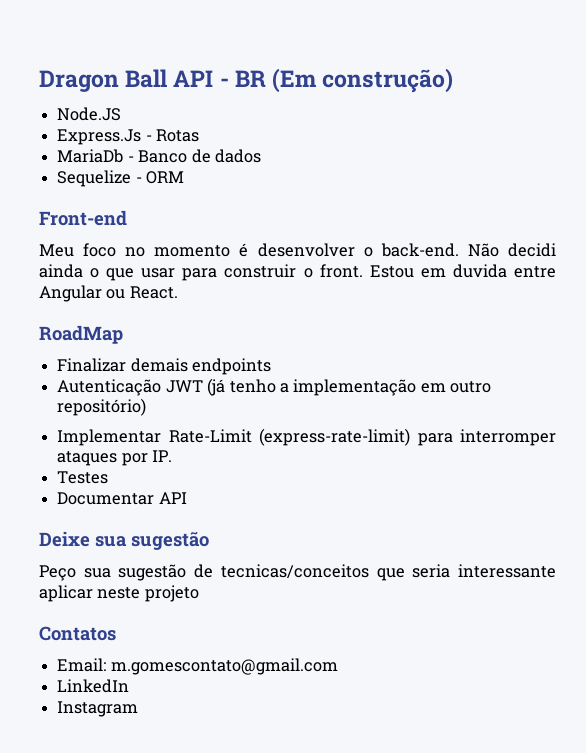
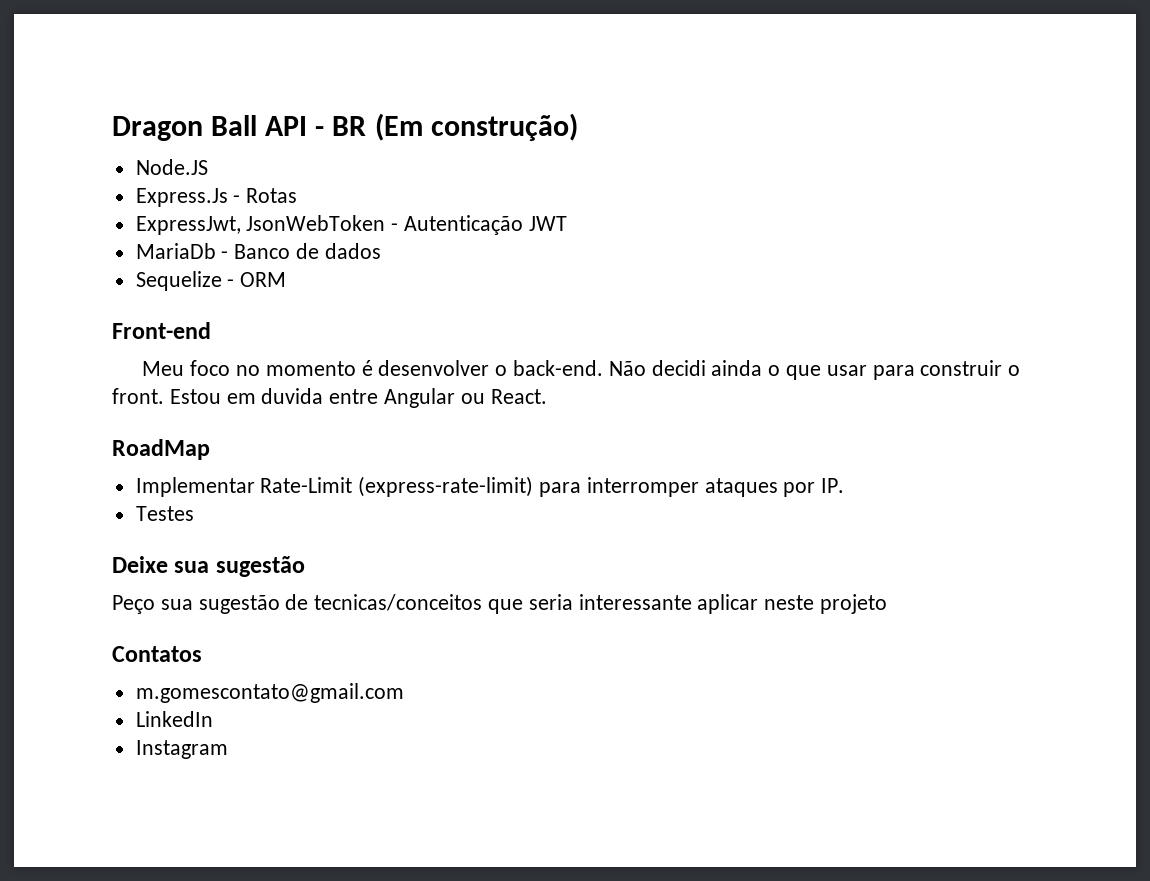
(200, 135) none -> [135,215,567,235] // ExpressJwt, JsonWebToken - Autenticação JWT
[57,358,272,375] [57,378,492,396] [57,398,147,416] // Finalizar demais endpoints // Autenticação JWT (já tenho a implementação em outro repositório) -> (210, 449) none
[57,492,187,505] // Documentar API -> (194, 513) none
[57,658,107,672] Email: -> (202, 654) none

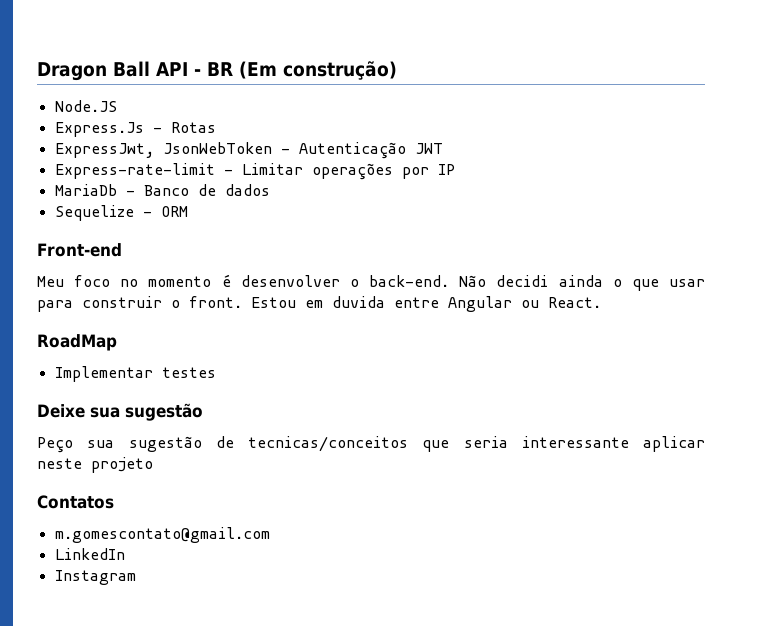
(567, 223) none -> [54,163,455,180] // Express-rate-limit - Limitar operações por IP
[260,476,845,497] [135,506,194,521] Rate-Limit (express-rate-limit) para interromper ataques por IP. // Testes -> [161,367,216,378] testes

